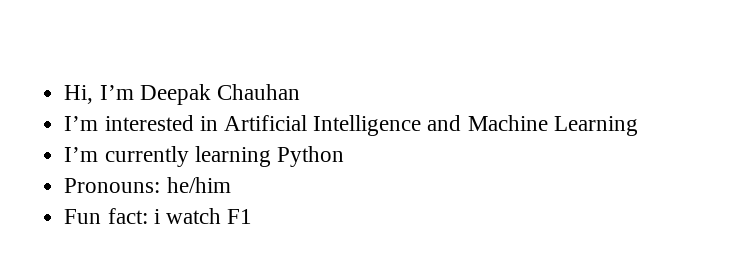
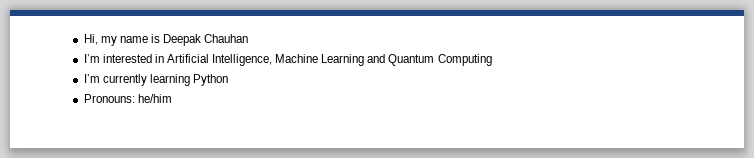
[99,85,134,100] I’m -> [100,34,160,46] my name is
[313,115,462,136] Intelligence and -> [212,54,273,66] Intelligence,
(638, 126) none -> [367,54,492,66] and Quantum Computing
[64,208,253,224] // Fun fact: i watch F1 -> (172, 98) none

